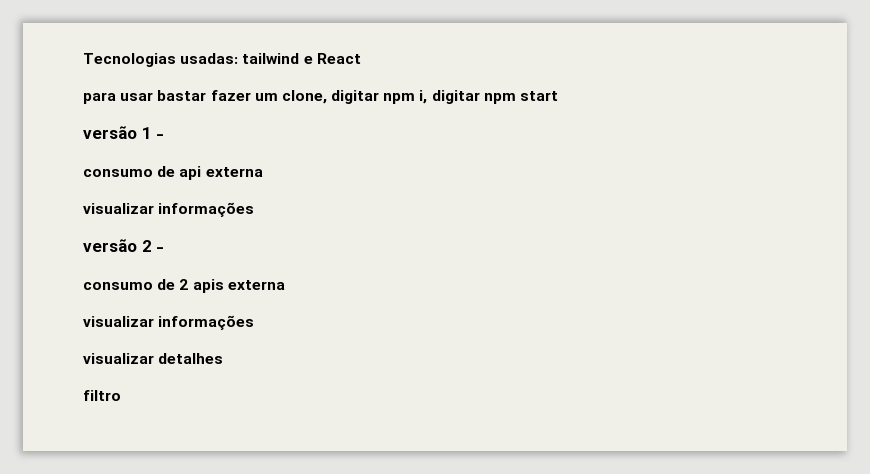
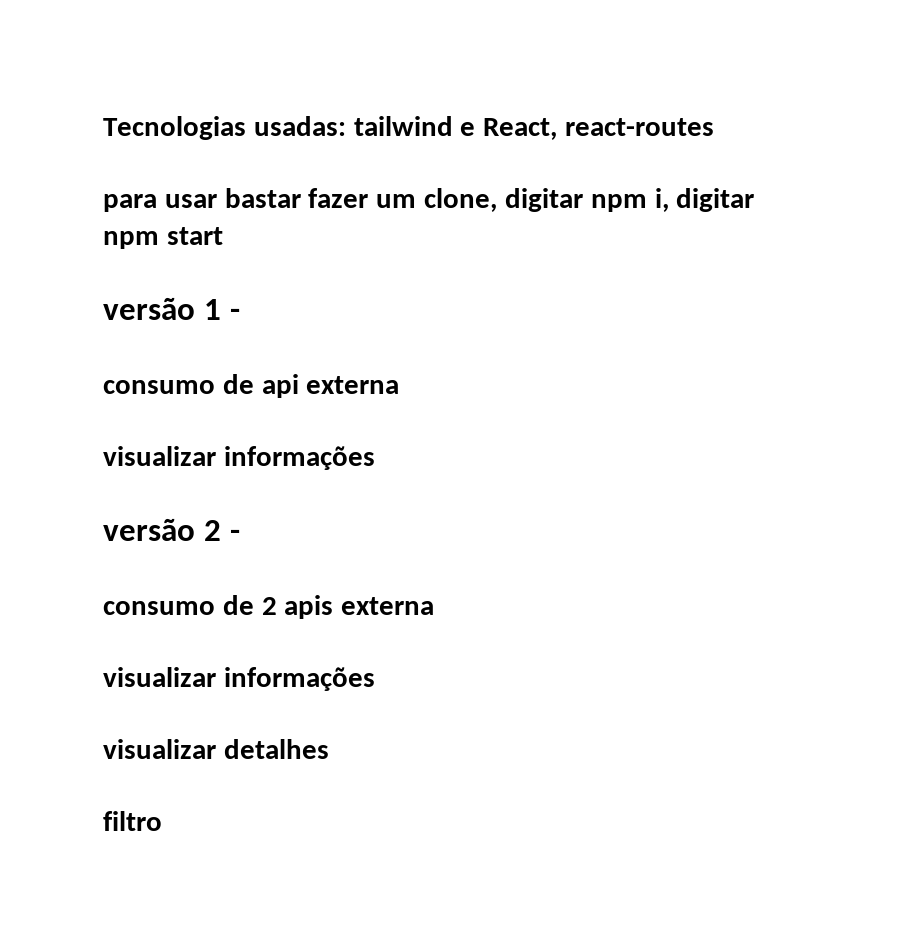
[316,53,361,64] React -> [483,118,715,140] React, react-routes

